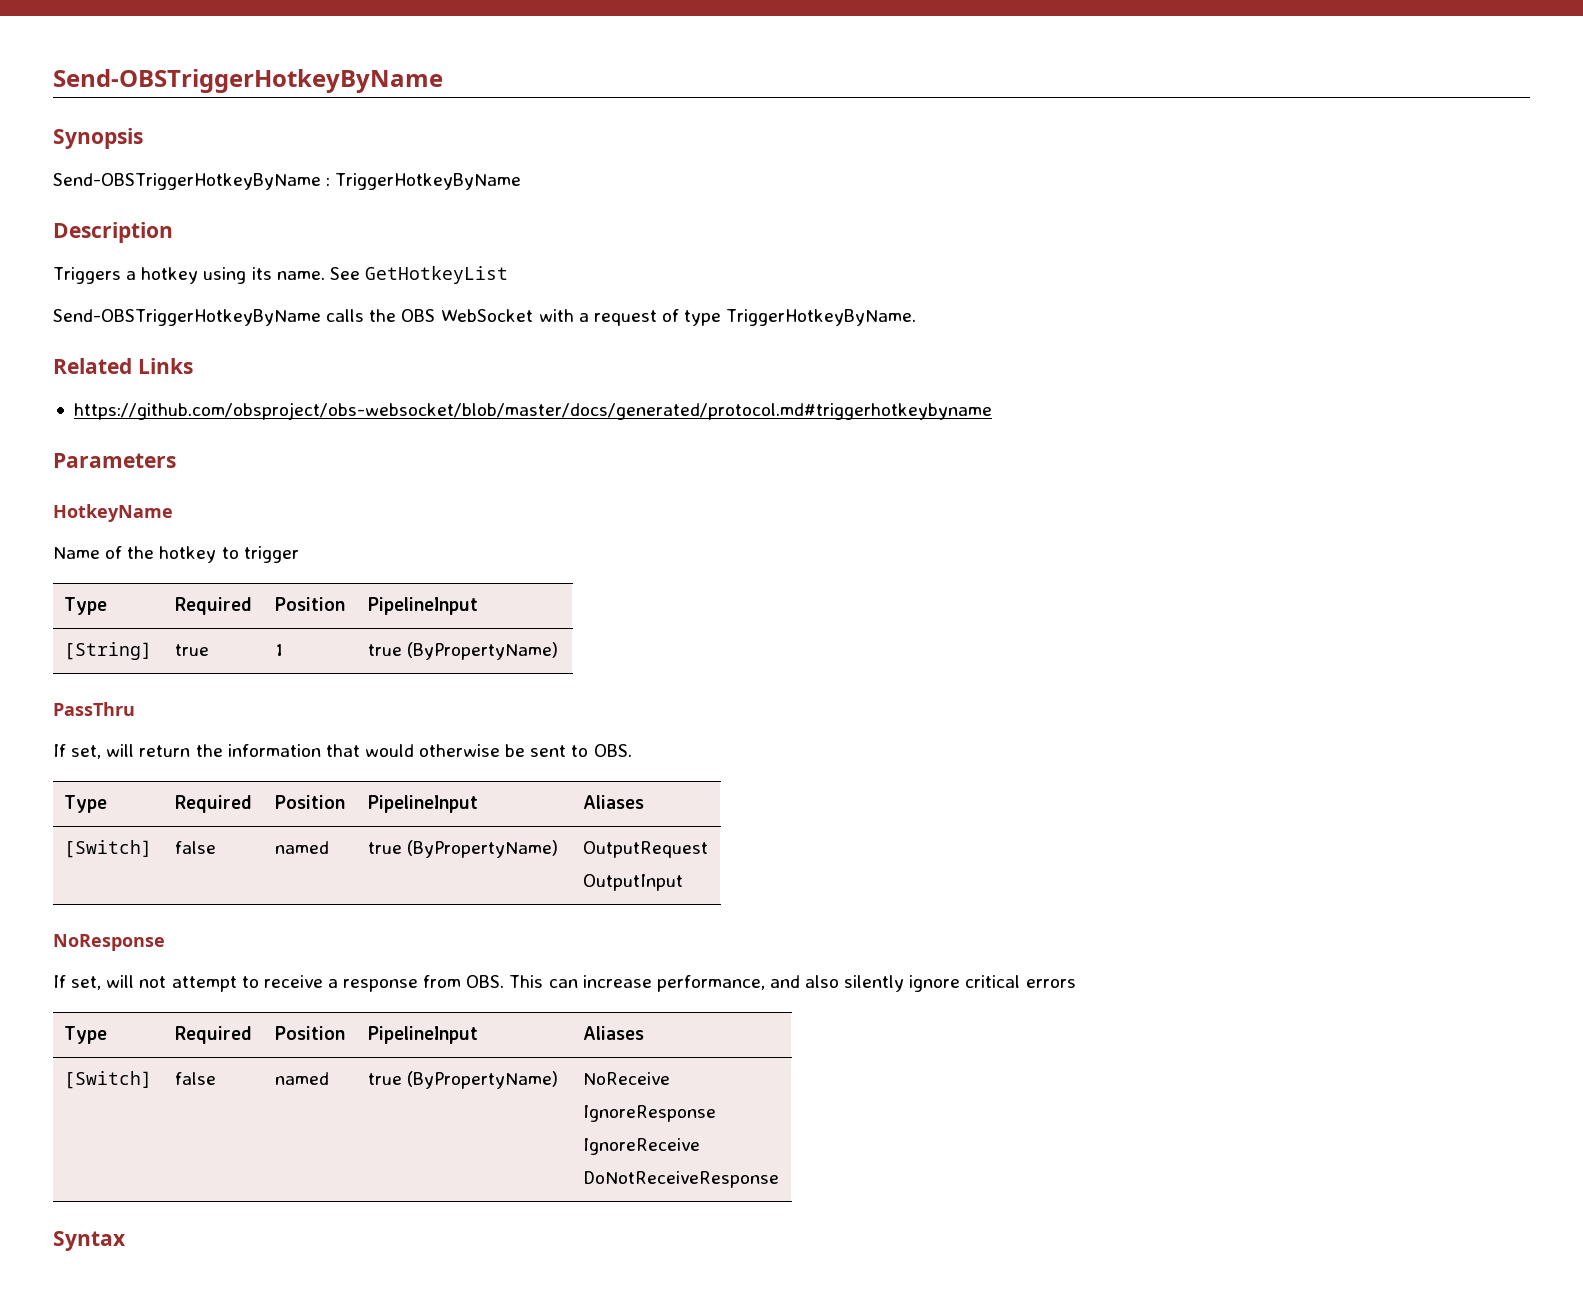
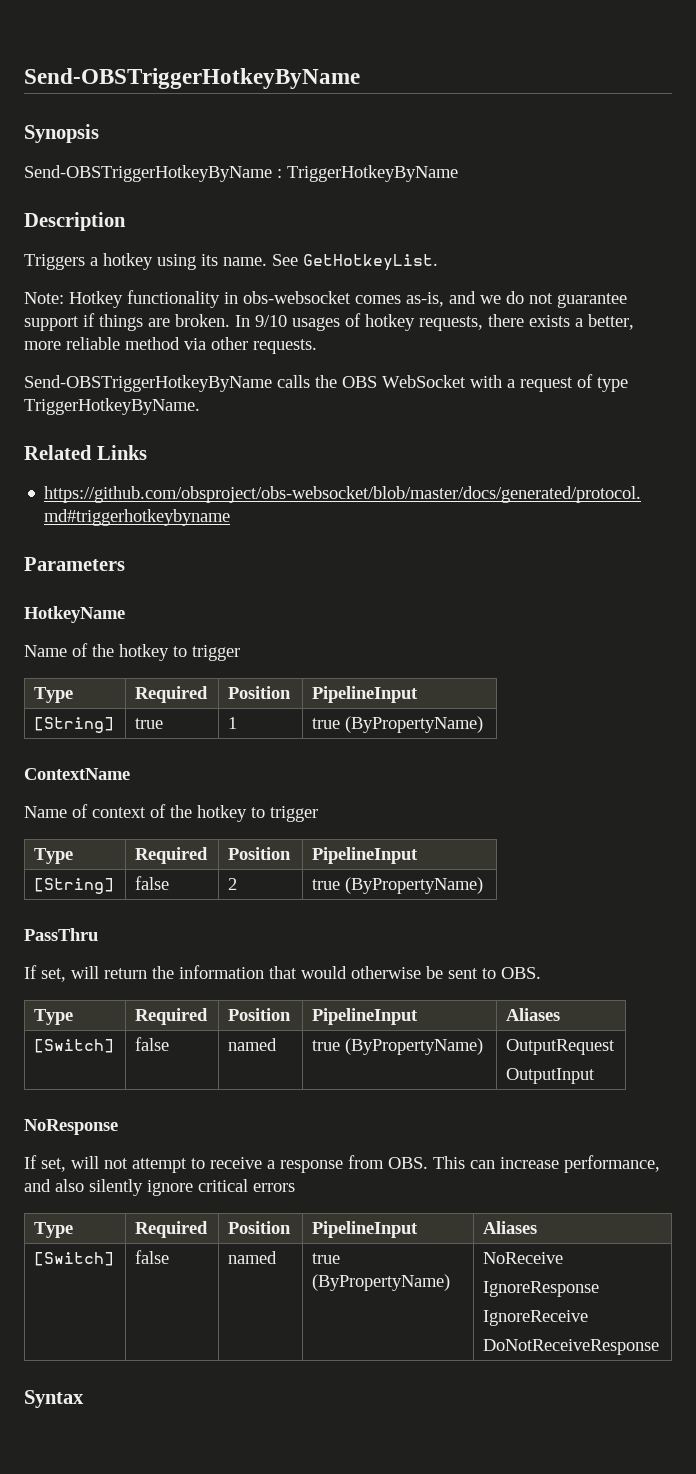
[364,266,508,284] GetHotkeyList -> [303,254,438,271] [24,290,627,308] [24,313,634,331] [24,337,317,354] GetHotkeyList. // Note: Hotkey functionality in obs-websocket comes as-is, and we do not guarantee support if things are broken. In 9/10 usages of hotkey requests, there exists a better, more reliable method via other requests.
(559, 651) none -> [24,768,130,780] [24,804,318,822] [34,848,74,864] [135,847,209,864] [228,847,292,860] [312,847,419,864] [34,878,115,894] [135,876,170,890] [228,878,238,890] [312,877,484,894] // ContextName // Name of context of the hotkey to trigger // Type | Required | Position | PipelineInput // [String] | false | 2 | true (ByPropertyName)

